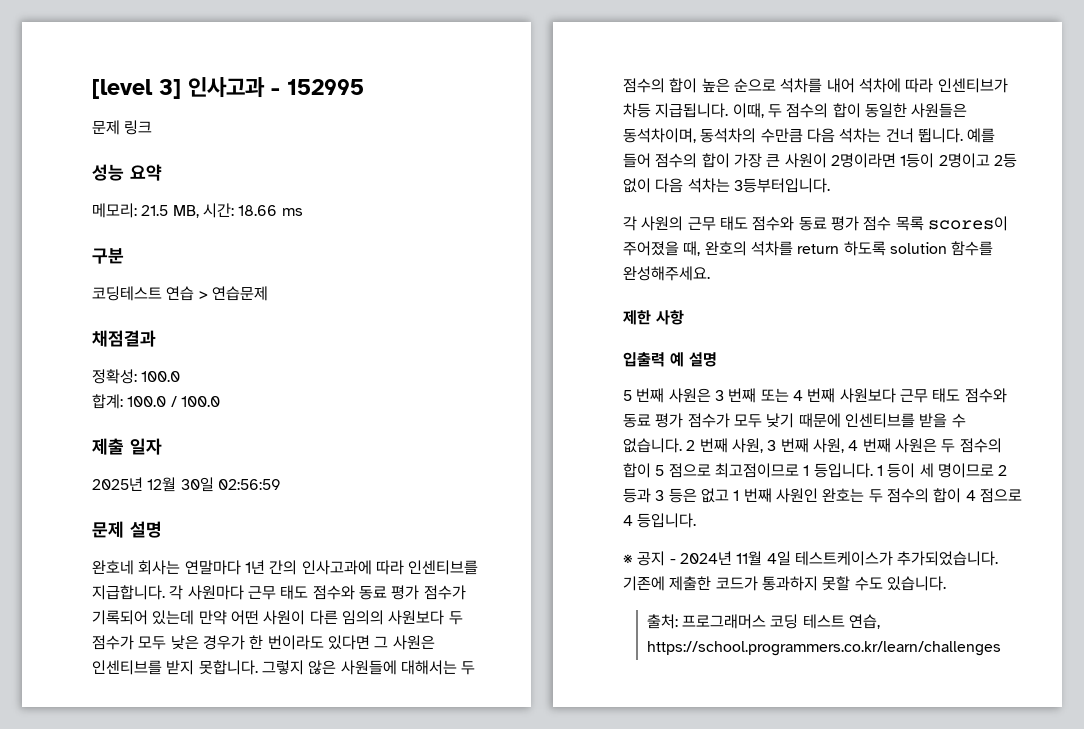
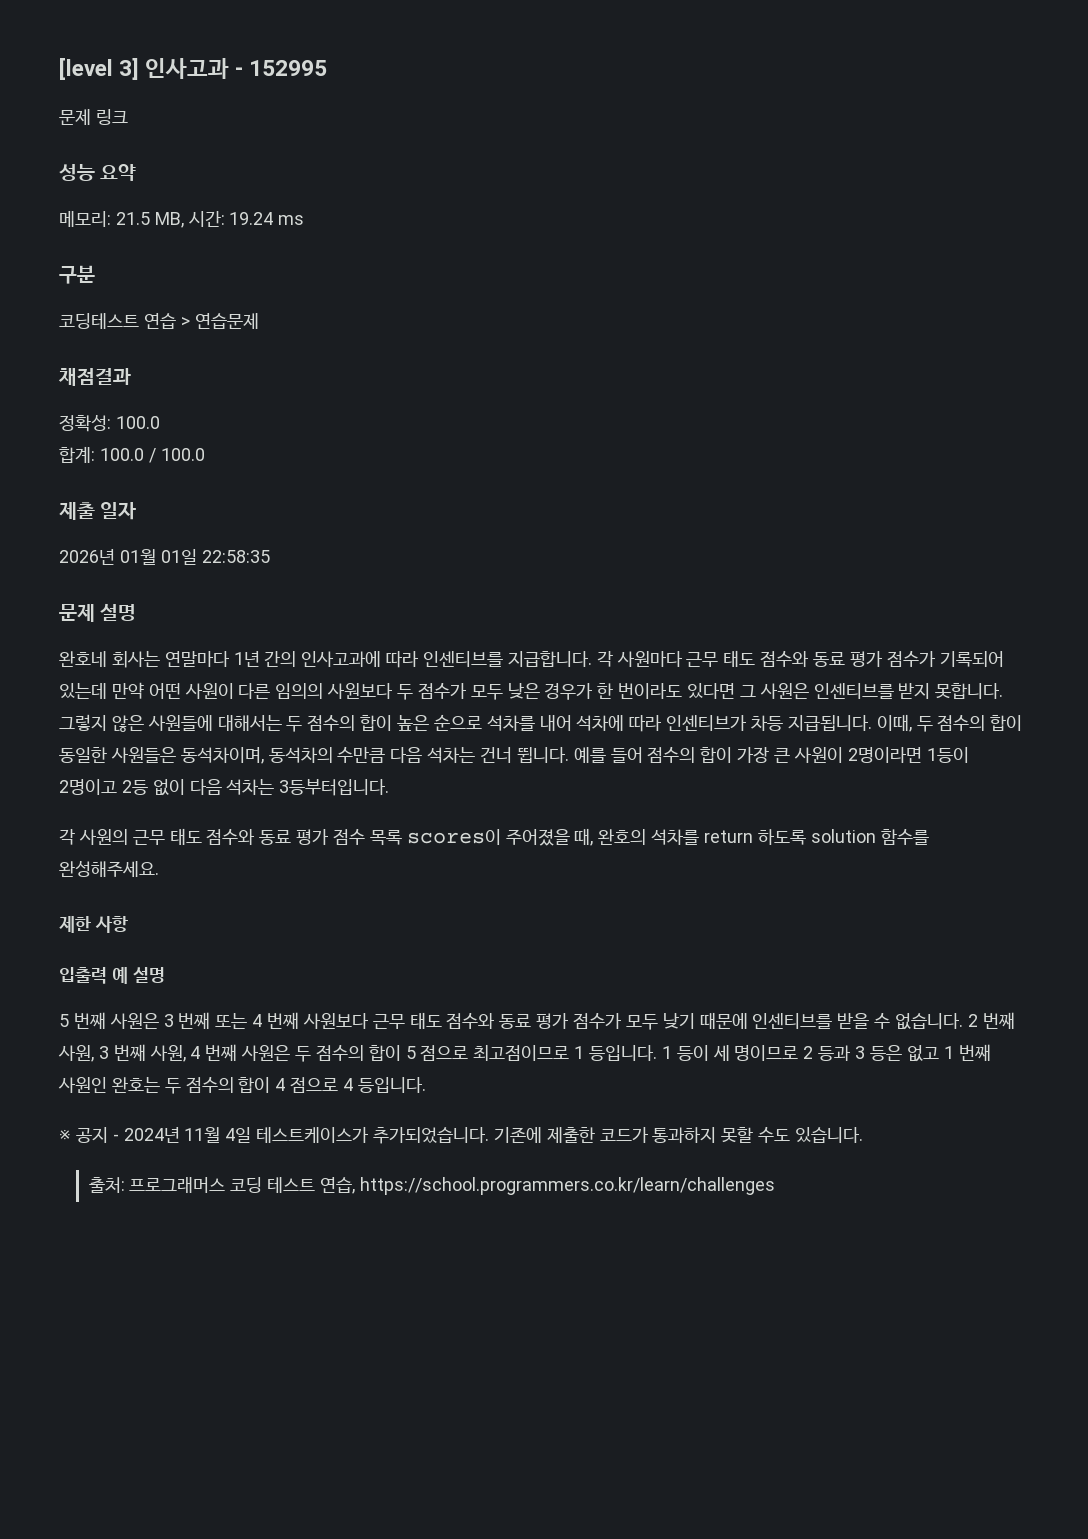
[238,205,278,216] 18.66 -> [229,212,274,225] 19.24
[92,477,281,492] 2025년 12월 30일 02:56:59 -> [59,549,270,565] 2026년 01월 01일 22:58:35

